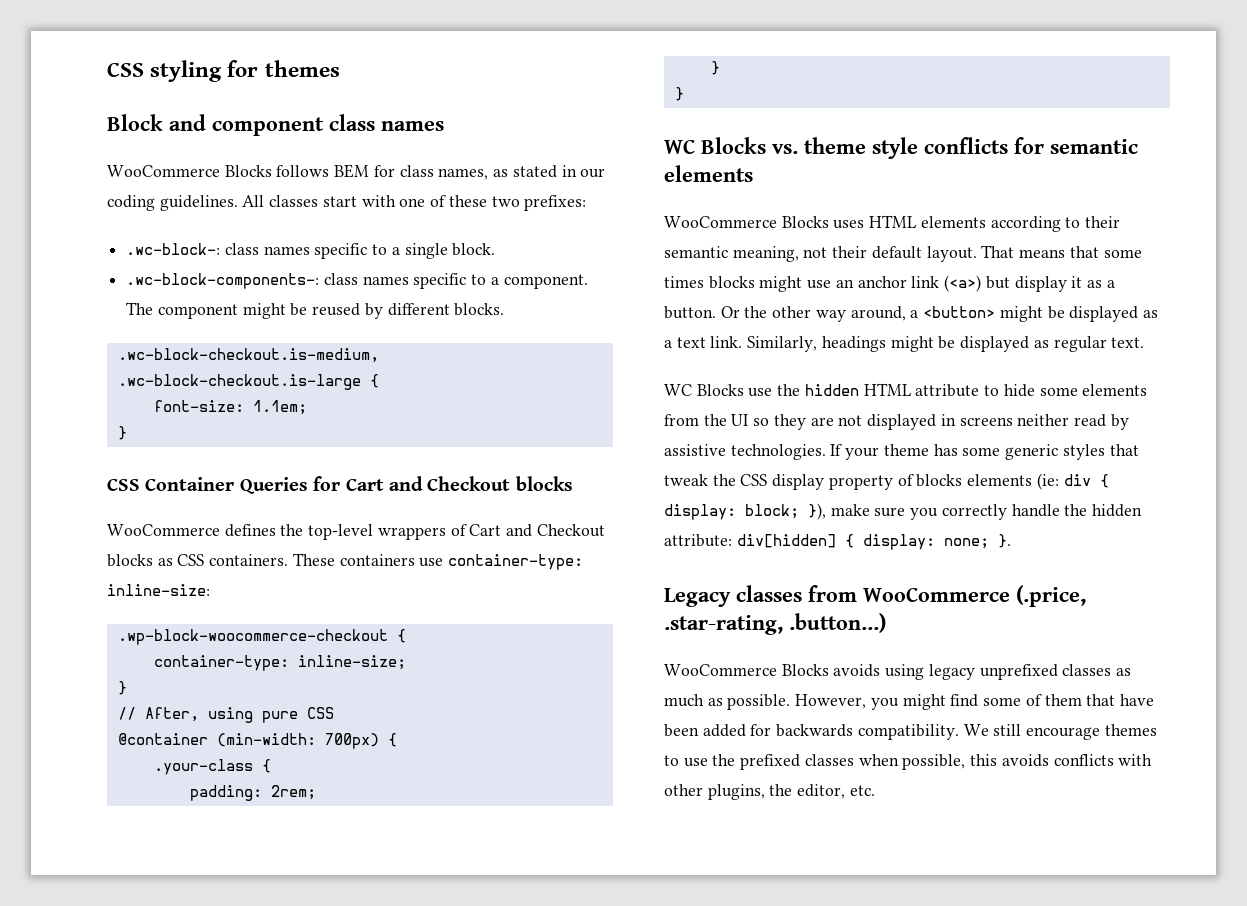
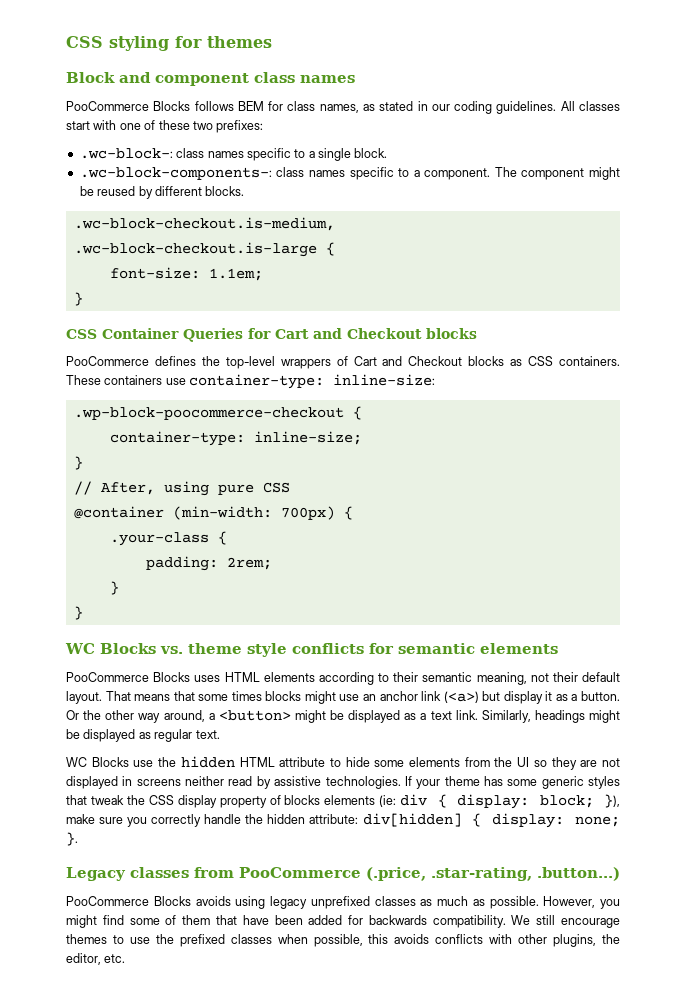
[107,165,220,177] WooCommerce -> [66,101,149,111] PooCommerce
[107,524,220,536] WooCommerce -> [66,356,149,366] PooCommerce
[117,629,388,645] .wp-block-woocommerce-checkout -> [73,407,344,420] .wp-block-poocommerce-checkout
[664,216,777,228] WooCommerce -> [66,672,149,682] PooCommerce
[863,587,1010,602] WooCommerce -> [239,867,361,878] PooCommerce
[664,664,777,676] WooCommerce -> [66,896,149,906] PooCommerce

